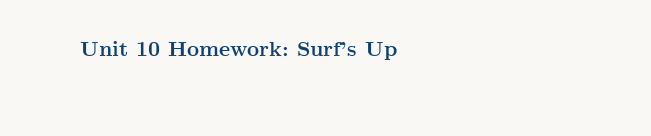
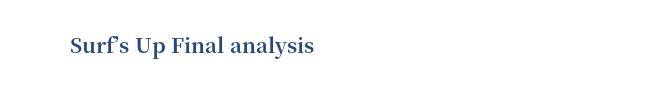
[80,41,397,60] Unit 10 Homework: Surf’s Up -> [70,36,314,59] Surf’s Up Final analysis

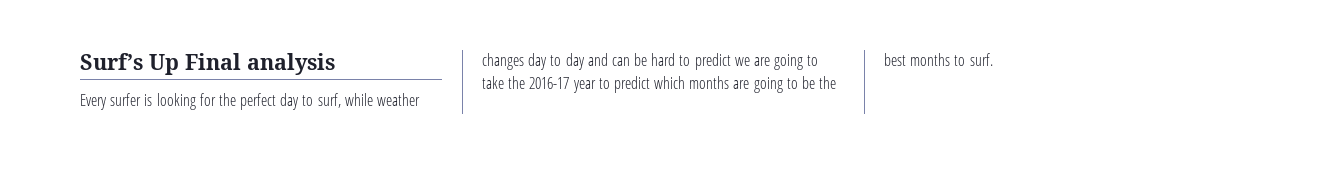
(314, 47) none -> [80,93,421,110] [482,53,819,70] [482,76,837,93] [884,53,993,66] // Every surfer is looking for the perfect day to surf, while weather changes day to day and can be hard to predict we are going to take the 2016-17 year to predict which months are going to be the best months to surf.

